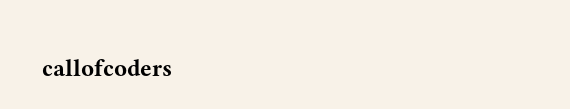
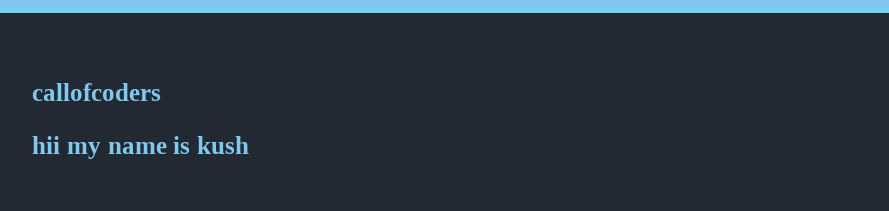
(172, 67) none -> [32,136,249,159] // hii my name is kush

